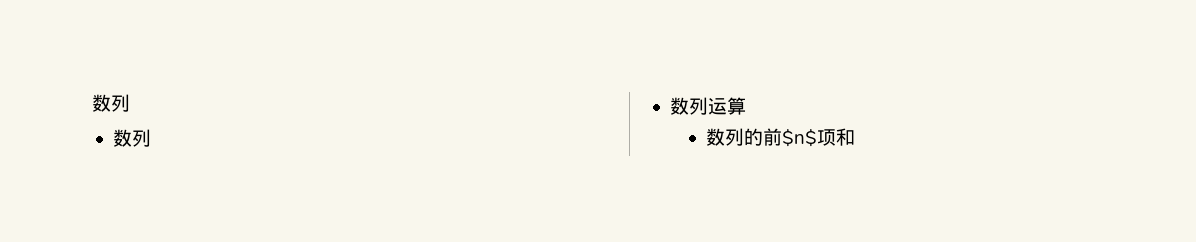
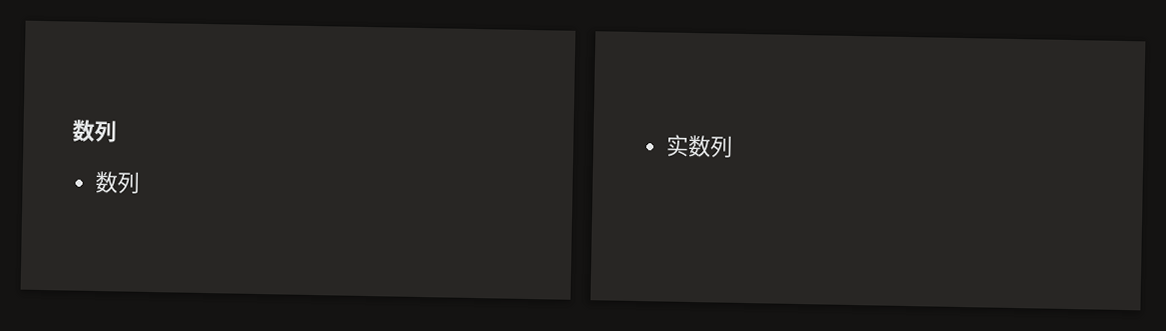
[669,97,746,115] [705,128,855,147] 数列运算 // 数列的前$n$项和 -> [666,134,734,158] 实数列

